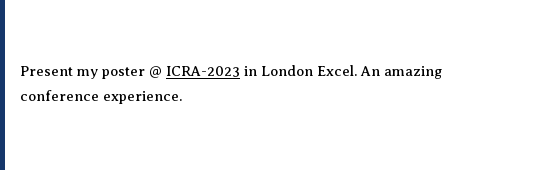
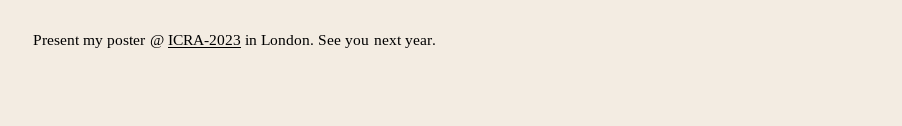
[261,65,442,79] [20,90,182,104] London Excel. An amazing conference experience. -> [261,35,436,48] London. See you next year.

